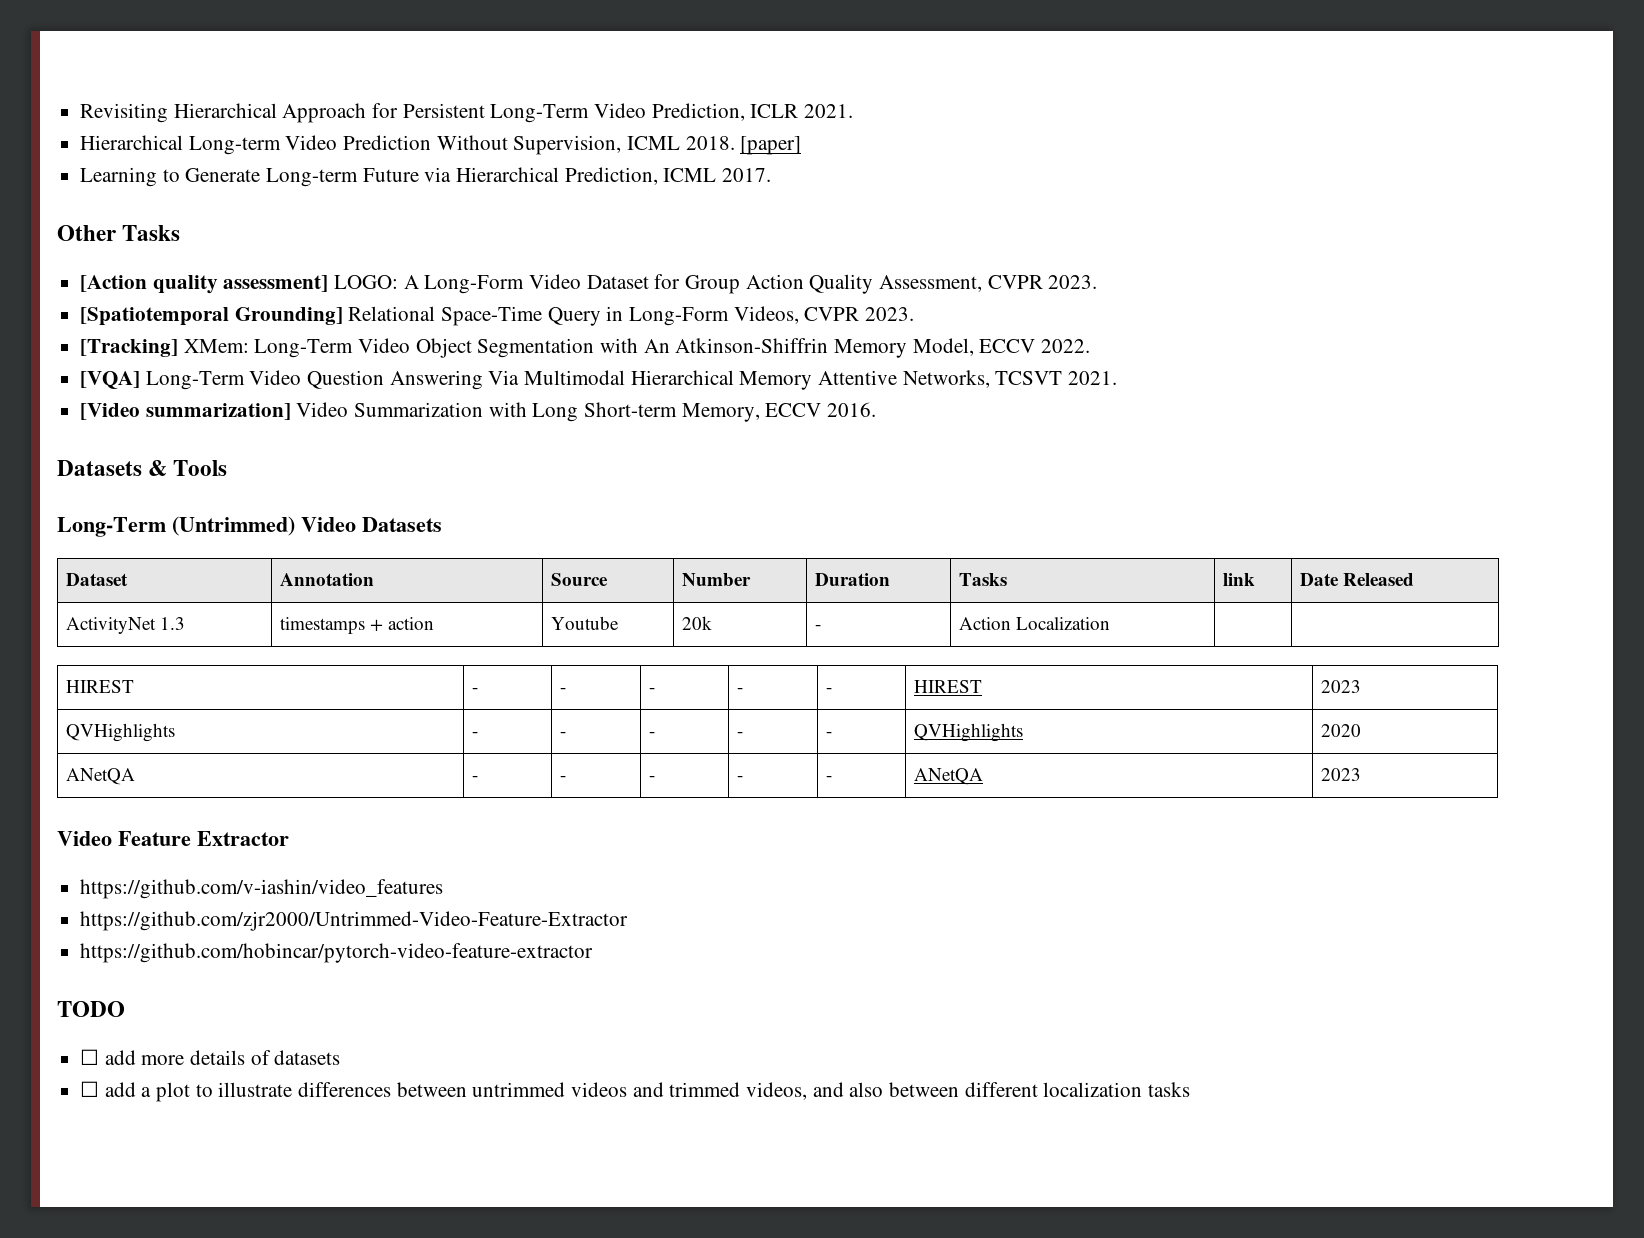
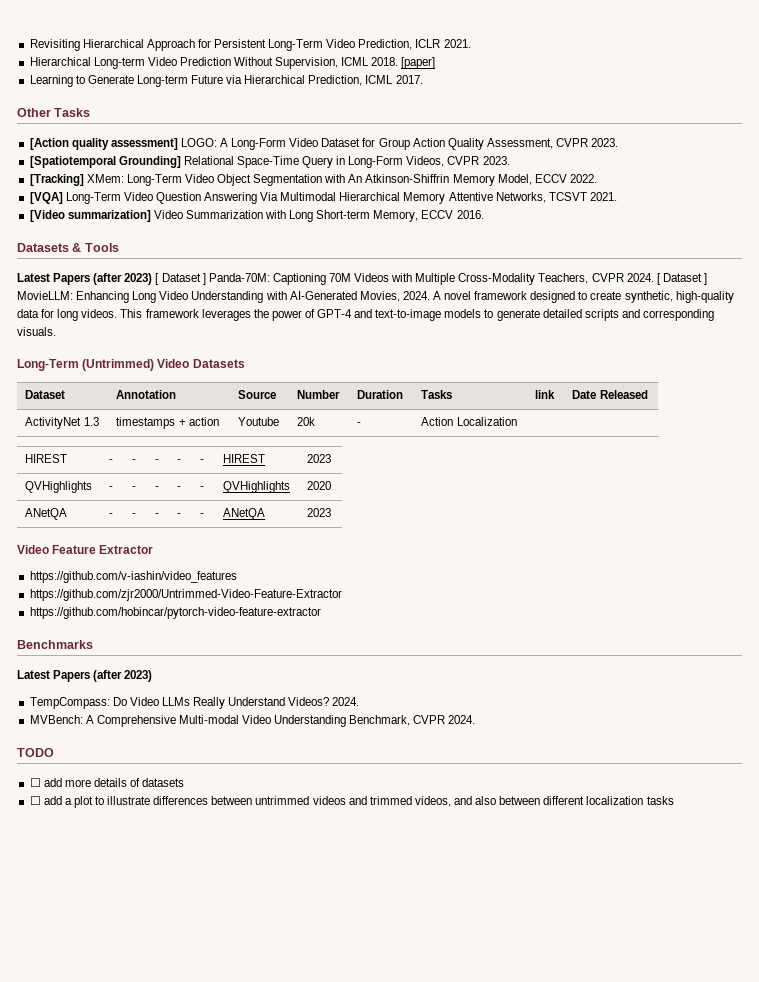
(228, 468) none -> [17,273,707,285] [17,291,734,303] [17,309,714,321] [17,327,56,336] // Latest Papers (after 2023) [ Dataset ] Panda-70M: Captioning 70M Videos with Multiple Cross-Modality Teachers, CVPR 2024. [ Dataset ] MovieLLM: Enhancing Long Video Understanding with AI-Generated Movies, 2024. A novel framework designed to create synthetic, high-quality data for long videos. This framework leverages the power of GPT-4 and text-to-image models to generate detailed scripts and corresponding visuals.
(594, 953) none -> [17,640,93,649] [17,670,153,682] [29,697,360,709] [29,715,476,727] // Benchmarks // Latest Papers (after 2023) // TempCompass: Do Video LLMs Really Understand Videos? 2024. // MVBench: A Comprehensive Multi-modal Video Understanding Benchmark, CVPR 2024.

